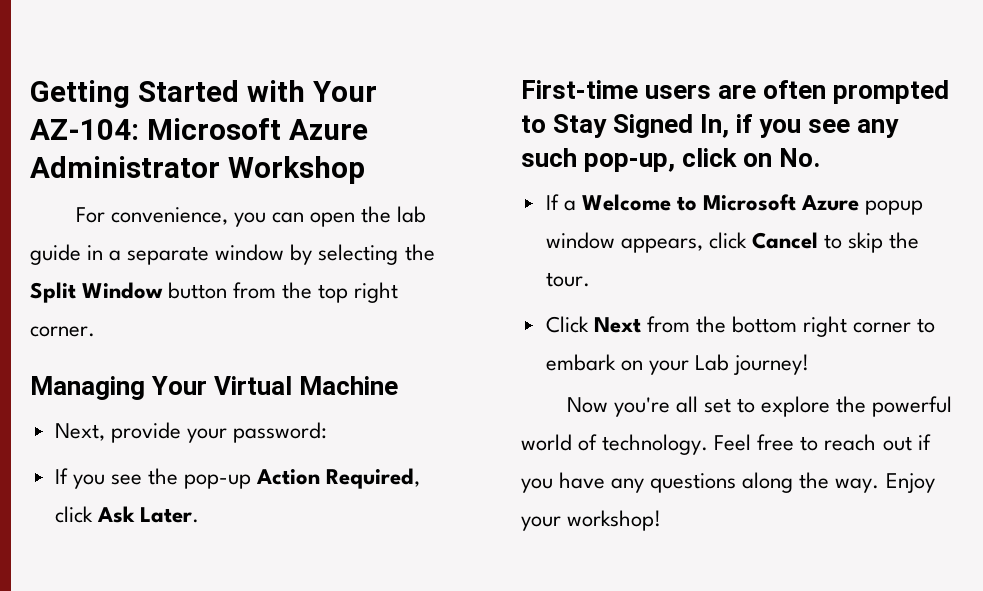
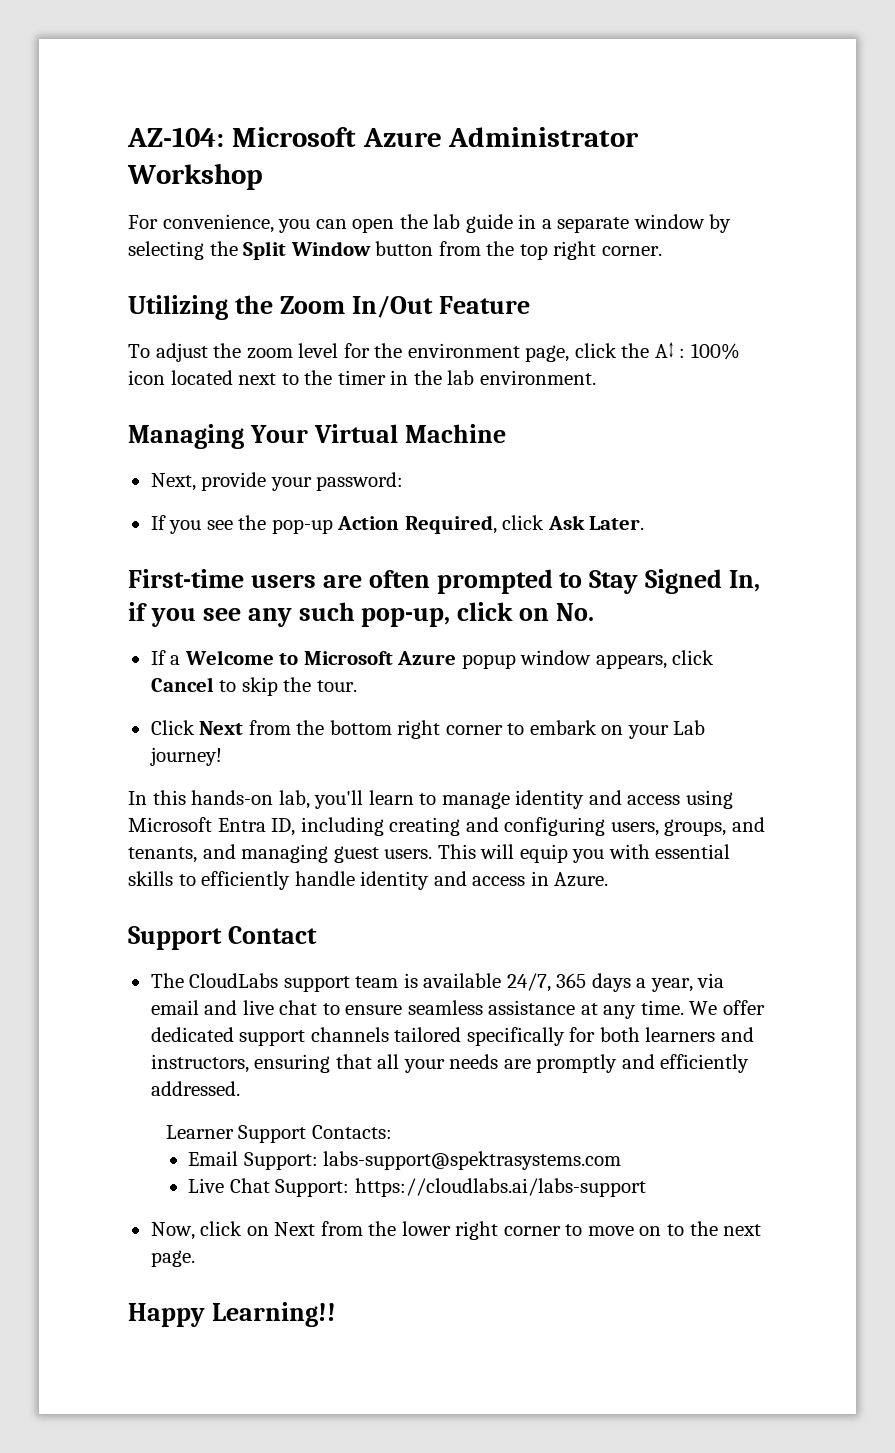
[30,80,377,108] Getting Started with Your -> (127, 137) none
(95, 331) none -> [128,295,530,320] [128,342,740,362] [128,370,596,385] // Utilizing the Zoom In/Out Feature // To adjust the zoom level for the environment page, click the A↕ : 100% icon located next to the timer in the lab environment.
[566,396,953,417] [521,434,931,455] [521,472,935,493] [521,510,662,531] Now you're all set to explore the powerful world of technology. Feel free to reach out if you have any questions along the way. Enjoy your workshop! -> [128,790,733,809] [128,817,765,836] [128,844,731,863] [128,871,609,890] [128,926,317,950] [150,973,725,992] [150,1000,765,1019] [150,1027,754,1046] [150,1054,750,1073] [150,1081,240,1096] [165,1125,392,1143] [188,1151,622,1170] [188,1178,646,1197] [150,1221,762,1240] [150,1250,195,1267] [128,1302,336,1327] In this hands-on lab, you'll learn to manage identity and access using Microsoft Entra ID, including creating and configuring users, groups, and tenants, and managing guest users. This will equip you with essential skills to efficiently handle identity and access in Azure. // Support Contact // The CloudLabs support team is available 24/7, 365 days a year, via email and live chat to ensure seamless assistance at any time. We offer dedicated support channels tailored specifically for both learners and instructors, ensuring that all your needs are promptly and efficiently addressed. // Learner Support Contacts: // Email Support: labs-support@spektrasystems.com // Live Chat Support: https://cloudlabs.ai/labs-support // Now, click on Next from the lower right corner to move on to the next page. // Happy Learning!!

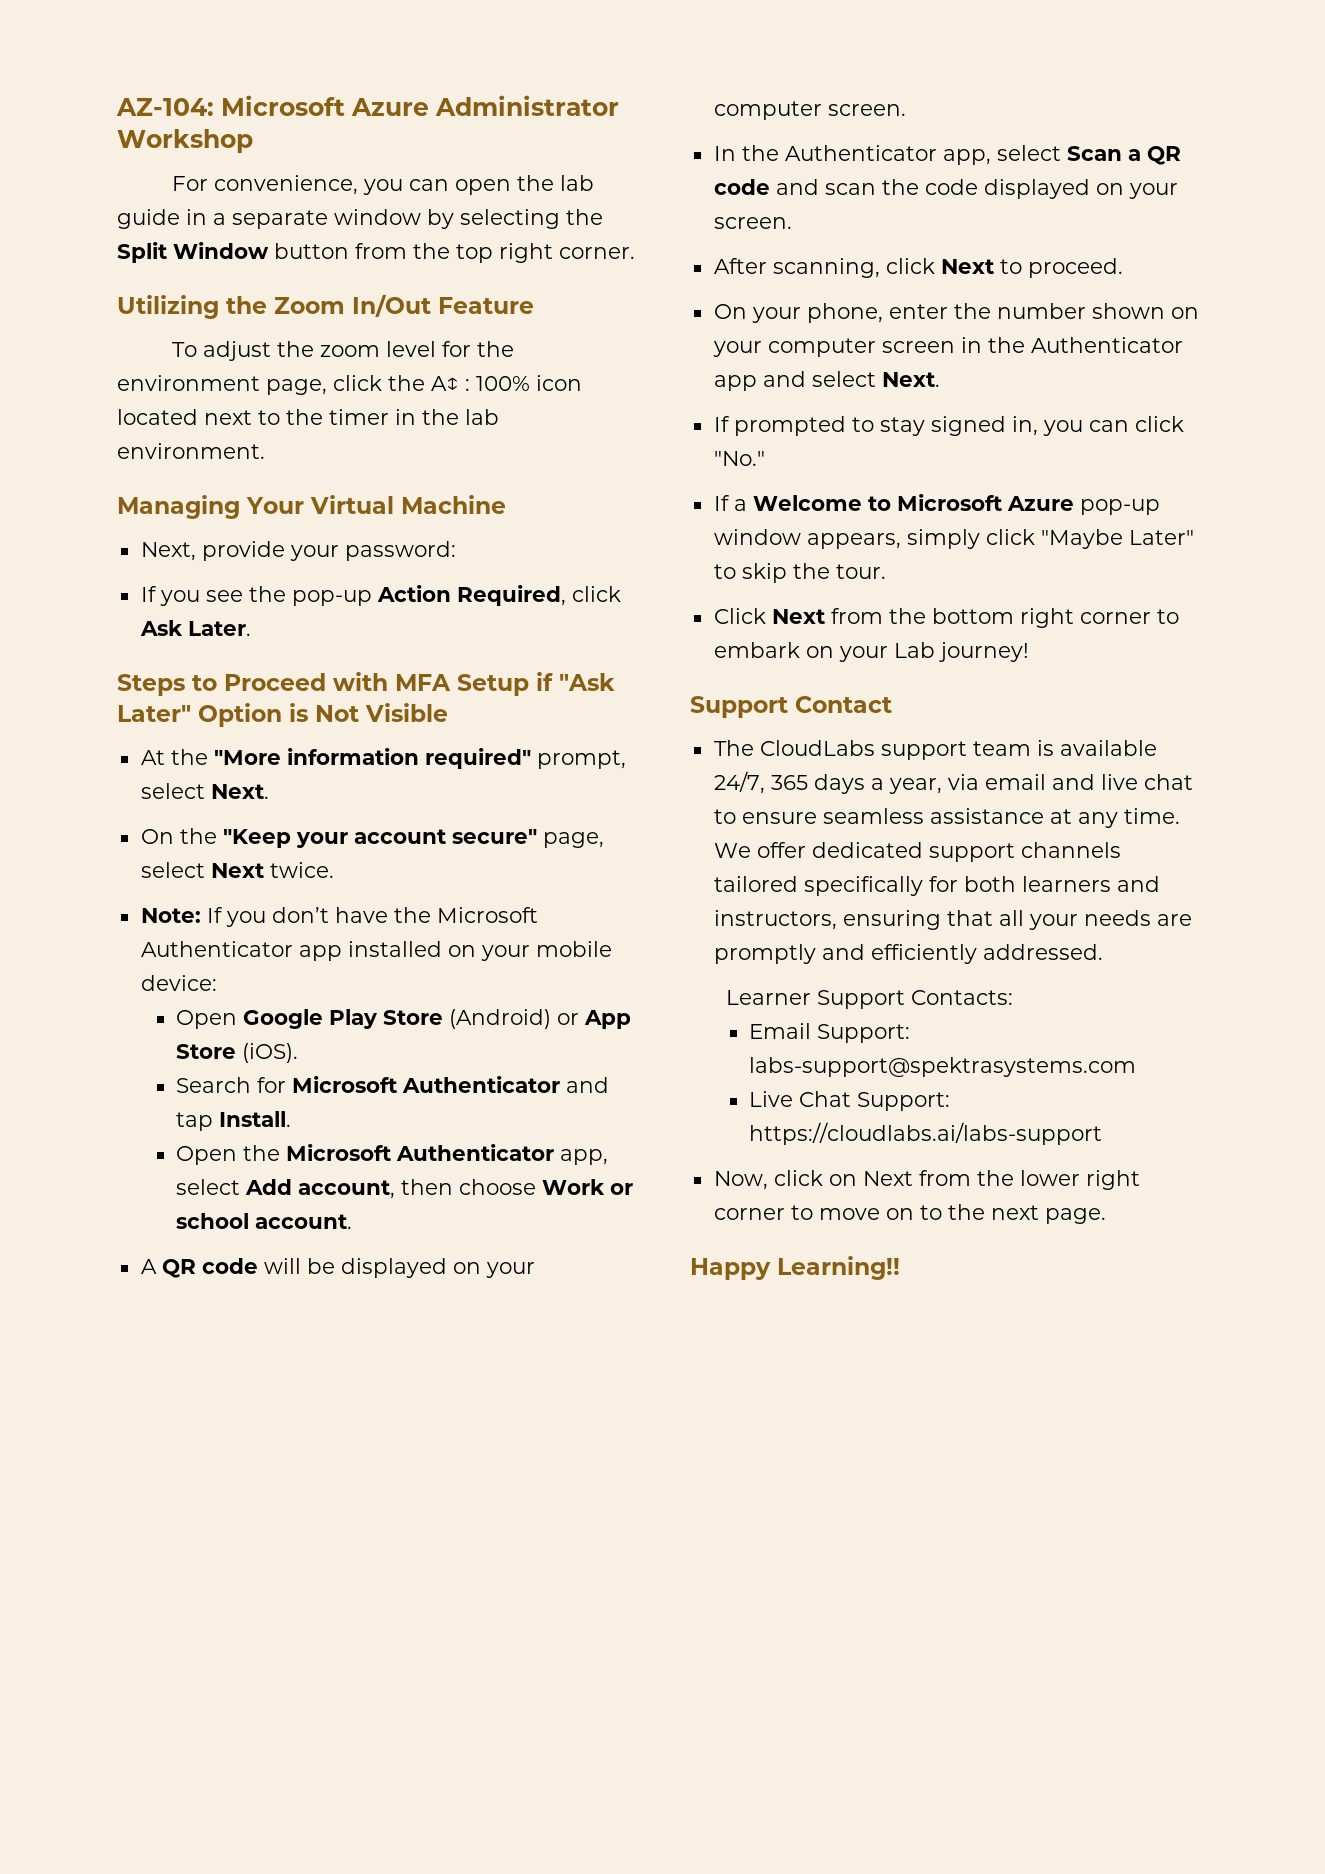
[128,569,761,594] [128,602,595,627] First-time users are often prompted to Stay Signed In, if you see any such pop-up, click on No. -> [117,672,615,696] [117,703,448,727] [140,748,626,769] [140,783,269,799] [140,828,604,848] [140,862,334,878] [140,907,538,927] [140,941,612,961] [140,975,217,991] [176,1009,632,1029] [176,1043,299,1063] [176,1076,610,1093] [176,1111,292,1131] [176,1144,609,1165] [176,1179,634,1199] [176,1213,353,1229] [140,1258,535,1278] [713,101,906,120] [713,145,1181,165] [713,179,1178,199] [713,217,792,229] [713,258,1123,278] [713,303,1199,323] [712,337,1183,357] [713,371,940,391] [713,416,1184,436] [713,451,765,466] Steps to Proceed with MFA Setup if "Ask Later" Option is Not Visible // At the "More information required" prompt, select Next. // On the "Keep your account secure" page, select Next twice. // Note: If you don’t have the Microsoft Authenticator app installed on your mobile device: // Open Google Play Store (Android) or App Store (iOS). // Search for Microsoft Authenticator and tap Install. // Open the Microsoft Authenticator app, select Add account, then choose Work or school account. // A QR code will be displayed on your computer screen. // In the Authenticator app, select Scan a QR code and scan the code displayed on your screen. // After scanning, click Next to proceed. // On your phone, enter the number shown on your computer screen in the Authenticator app and select Next. // If prompted to stay signed in, you can click "No."
[461,654,516,669] popup -> [1079,499,1160,515] pop-up
[672,650,715,665] [150,677,214,692] click Cancel -> [906,529,1194,549] simply click "Maybe Later"
[128,790,733,809] [128,817,765,836] [128,844,731,863] [128,871,609,890] // In this hands-on lab, you'll learn to manage identity and access using Microsoft Entra ID, including creating and configuring users, groups, and tenants, and managing guest users. This will equip you with essential skills to efficiently handle identity and access in Azure. -> (1029, 652) none

